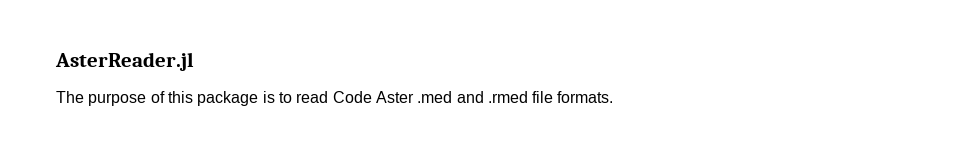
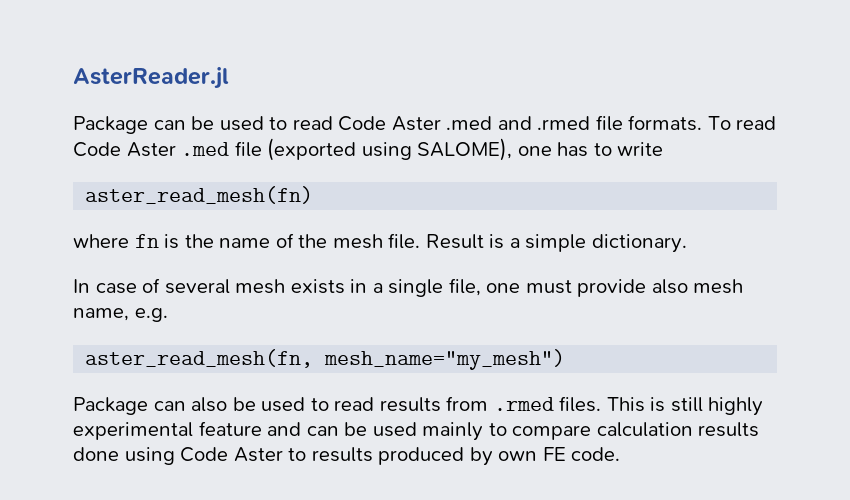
[56,91,275,106] The purpose of this package is -> [73,116,264,134] Package can be used
(614, 97) none -> [707,116,777,130] [73,138,664,161] [85,186,314,204] [73,233,687,253] [73,278,744,297] [73,308,168,322] [85,349,566,370] [73,396,764,416] [73,421,760,441] [73,447,621,466] To read Code Aster .med file (exported using SALOME), one has to write // aster_read_mesh(fn) // where fn is the name of the mesh file. Result is a simple dictionary. // In case of several mesh exists in a single file, one must provide also mesh name, e.g. // aster_read_mesh(fn, mesh_name="my_mesh") // Package can also be used to read results from .rmed files. This is still highly experimental feature and can be used mainly to compare calculation results done using Code Aster to results produced by own FE code.

